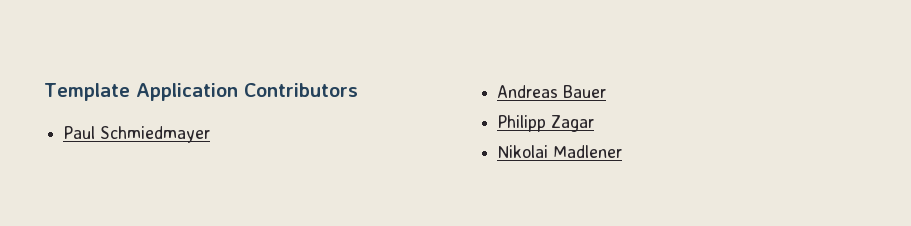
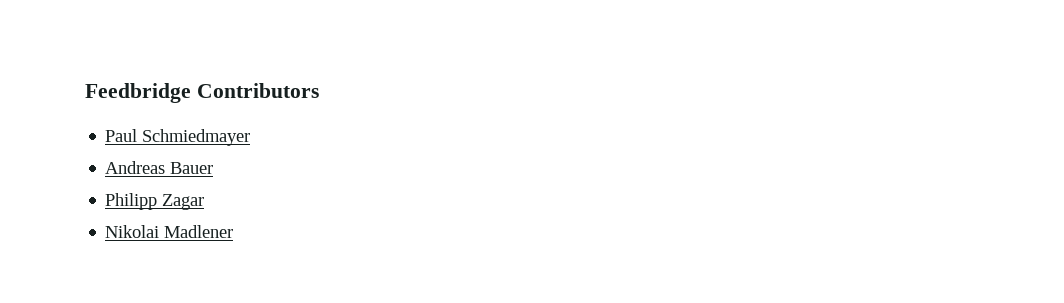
[44,83,238,101] Template Application -> [85,83,191,103] Feedbridge

